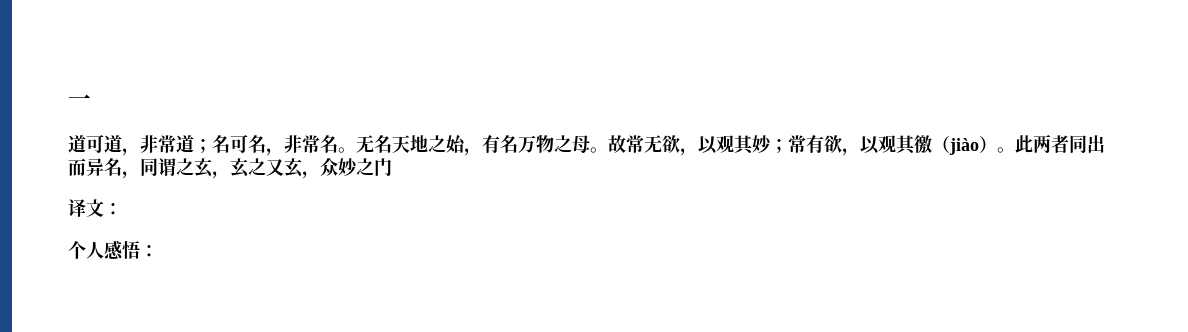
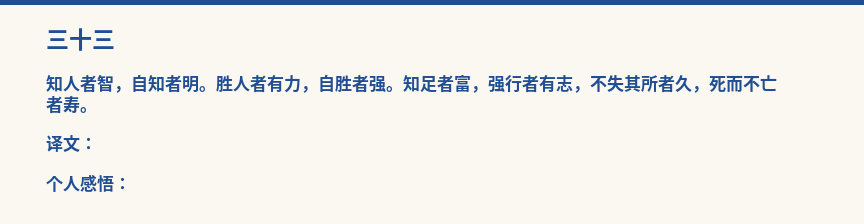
[68,94,91,107] [68,134,1105,156] [68,158,392,179] 一 // 道可道，非常道；名可名，非常名。无名天地之始，有名万物之母。故常无欲，以观其妙；常有欲，以观其徼（jiào）。此两者同出而异名，同谓之玄，玄之又玄，众妙之门 -> [46,28,115,51] [46,74,777,93] [46,96,97,114] 三十三 // 知人者智，自知者明。胜人者有力，自胜者强。知足者富，强行者有志，不失其所者久，死而不亡者寿。

